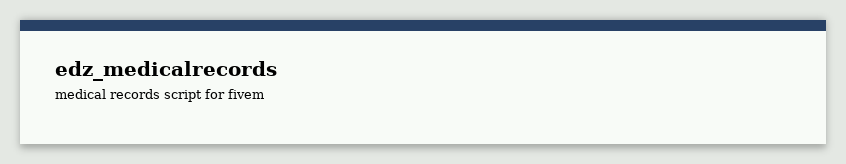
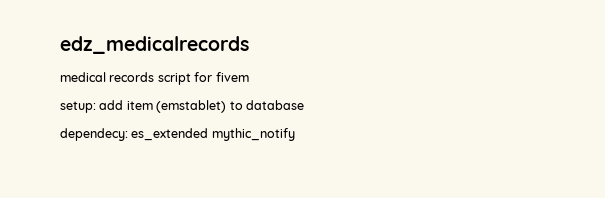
(264, 94) none -> [60,100,304,113] [60,128,295,141] // setup: add item (emstablet) to database // dependecy: es_extended mythic_notify

